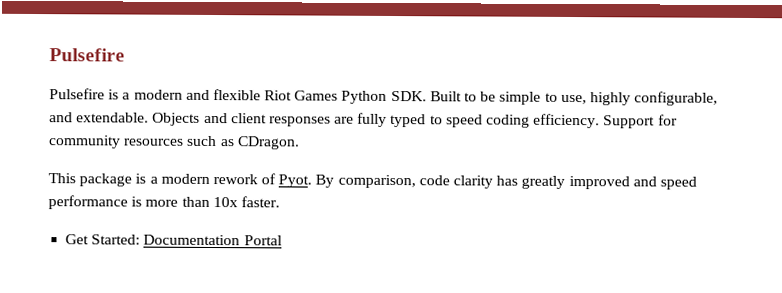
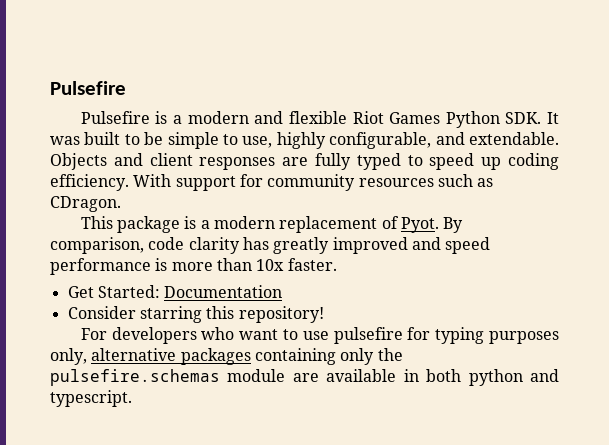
[429,91,462,102] Built -> [547,112,559,124] [50,132,121,145] It was built
(483, 121) none -> [481,157,502,170] up
[603,115,656,129] Support -> [133,174,236,191] With support
[212,174,258,185] rework -> [279,216,378,233] replacement
[243,235,282,246] Portal -> [67,306,324,323] [80,327,559,344] [50,348,403,365] [50,369,559,386] [50,390,132,407] // Consider starring this repository! // For developers who want to use pulsefire for typing purposes only, alternative packages containing only the pulsefire.schemas module are available in both python and typescript.

